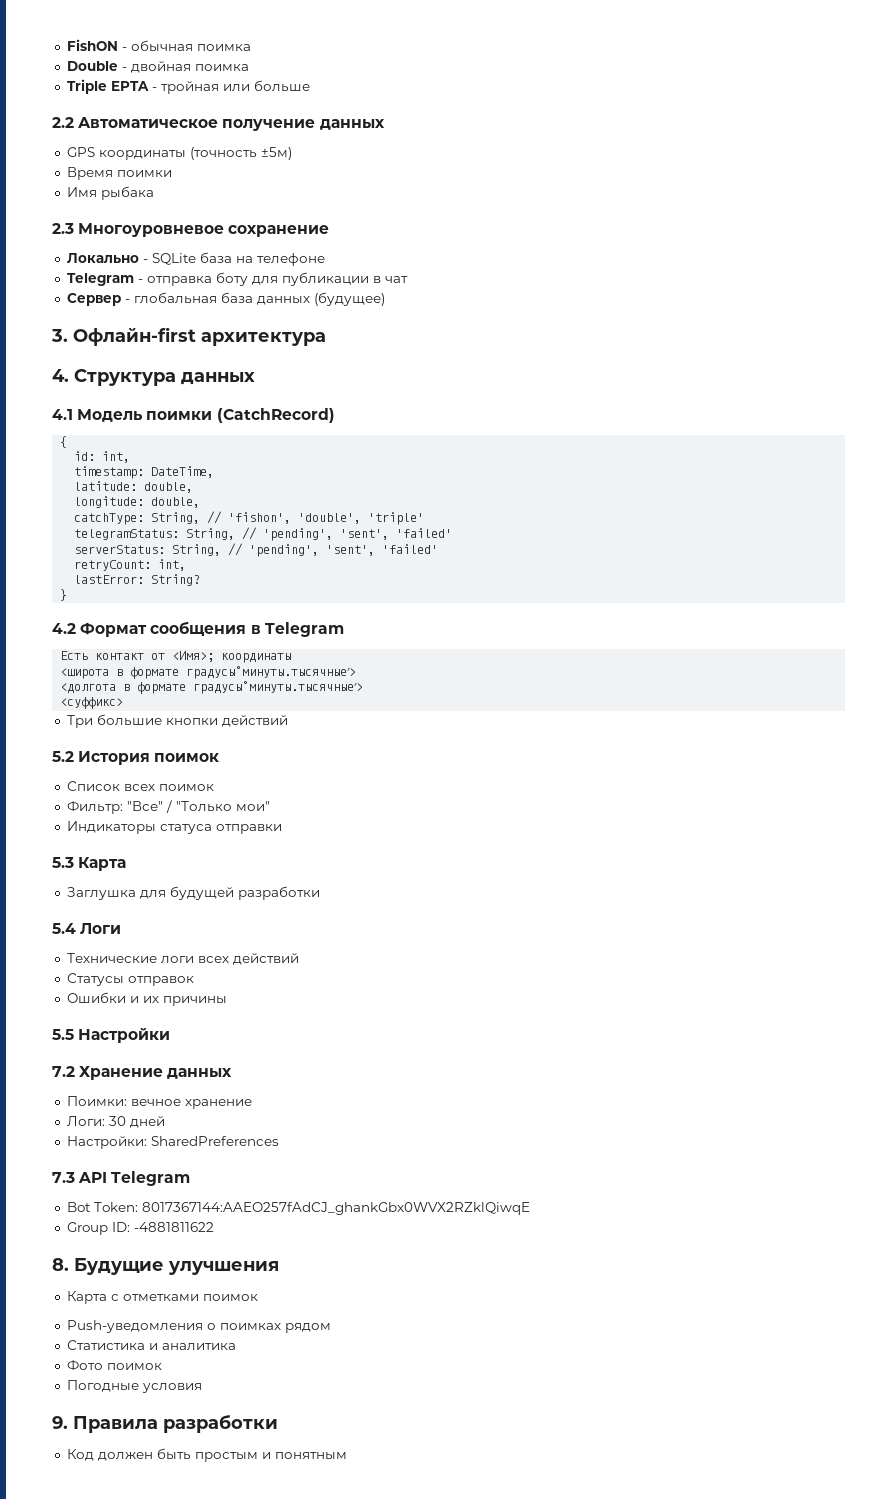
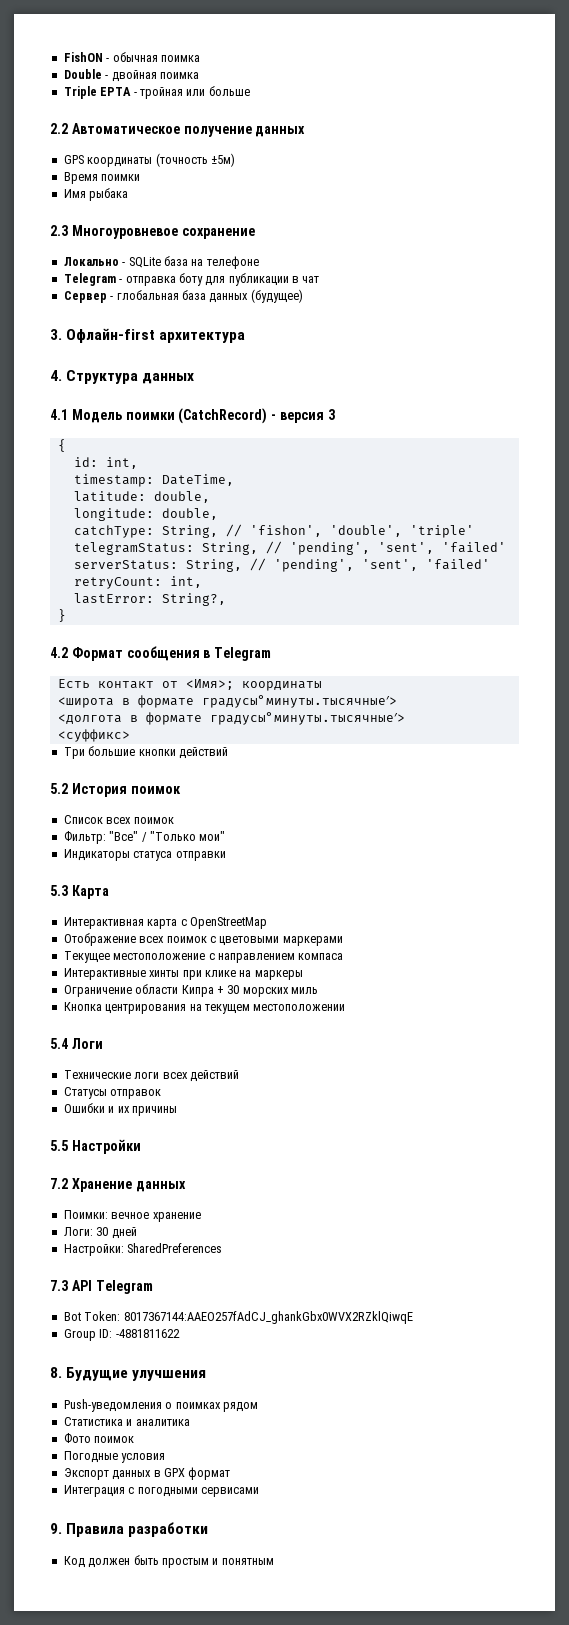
(335, 415) none -> [271,409,335,423] - версия 3
[151,574,201,586] String? -> [161,593,226,606] String?,
[66,886,320,900] Заглушка для будущей разработки -> [63,917,267,929] [63,933,343,946] [63,951,344,963] [63,968,303,980] [63,984,318,997] [63,1002,346,1014] Интерактивная карта с OpenStreetMap // Отображение всех поимок с цветовыми маркерами // Текущее местоположение с направлением компаса // Интерактивные хинты при клике на маркеры // Ограничение области Кипра + 30 морских миль // Кнопка центрирования на текущем местоположении
[66,1291,258,1304] // Карта с отметками поимок -> (207, 1375) none
(202, 1388) none -> [63,1467,231,1480] [63,1485,259,1497] // Экспорт данных в GPX формат // Интеграция с погодными сервисами

